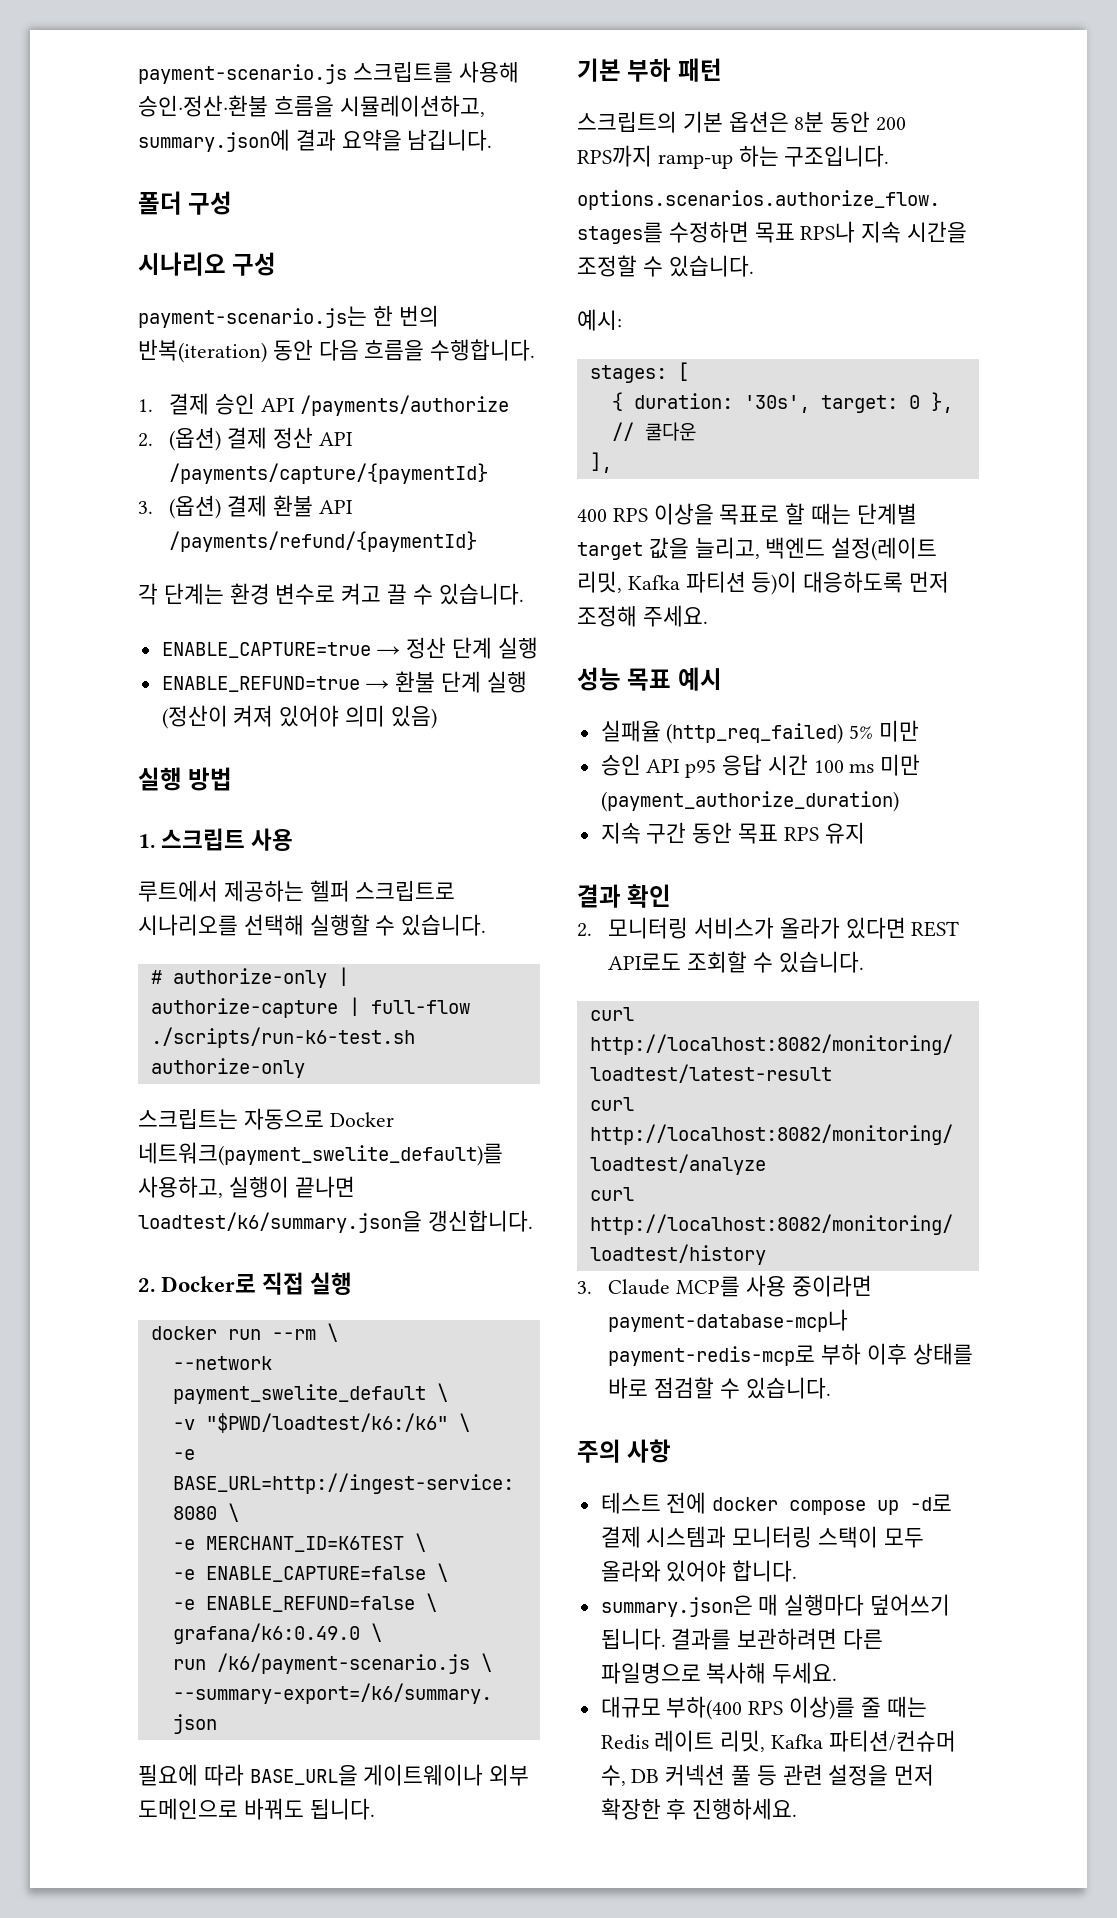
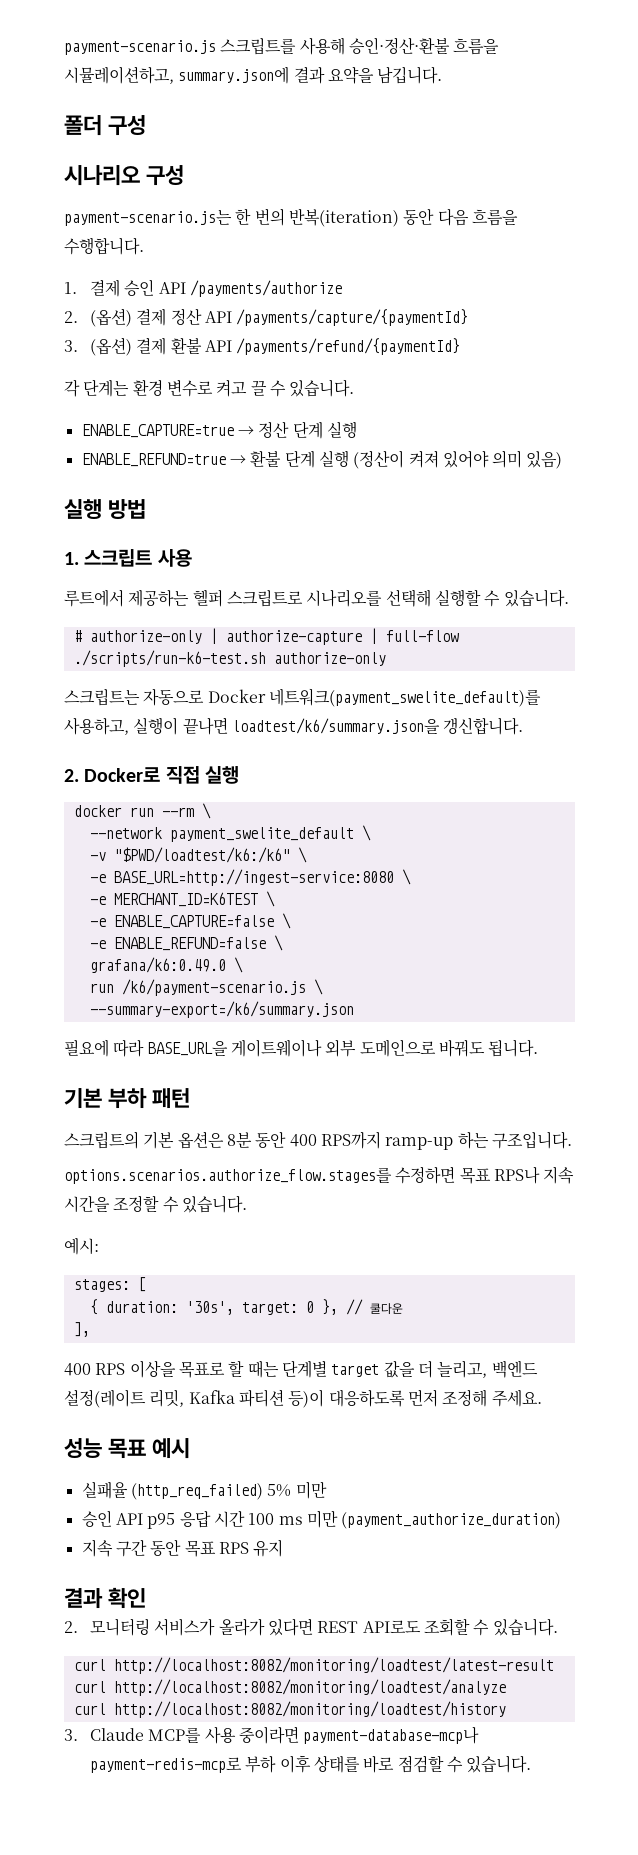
[876,117,907,131] 200 -> [289,1134,317,1147] 400
(689, 548) none -> [417,1360,433,1378] 더
[577,1439,672,1463] [600,1492,953,1515] [600,1526,924,1548] [600,1560,798,1582] [600,1594,951,1617] [600,1628,884,1650] [600,1662,838,1684] [600,1696,927,1720] [600,1730,956,1752] [600,1764,935,1786] [600,1798,798,1820] // 주의 사항 // 테스트 전에 docker compose up -d로 결제 시스템과 모니터링 스택이 모두 올라와 있어야 합니다. // summary.json은 매 실행마다 덮어쓰기 됩니다. 결과를 보관하려면 다른 파일명으로 복사해 두세요. // 대규모 부하(400 RPS 이상)를 줄 때는 Redis 레이트 리밋, Kafka 파티션/컨슈머 수, DB 커넥션 풀 등 관련 설정을 먼저 확장한 후 진행하세요. -> (532, 1764) none

